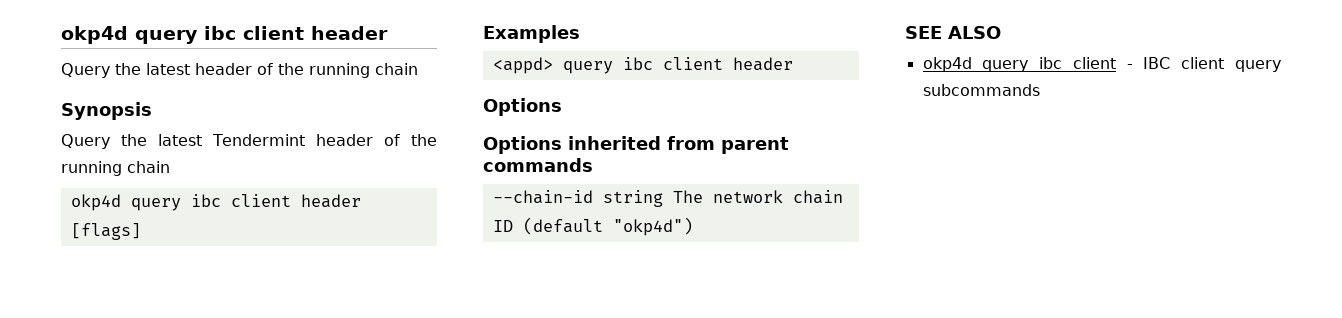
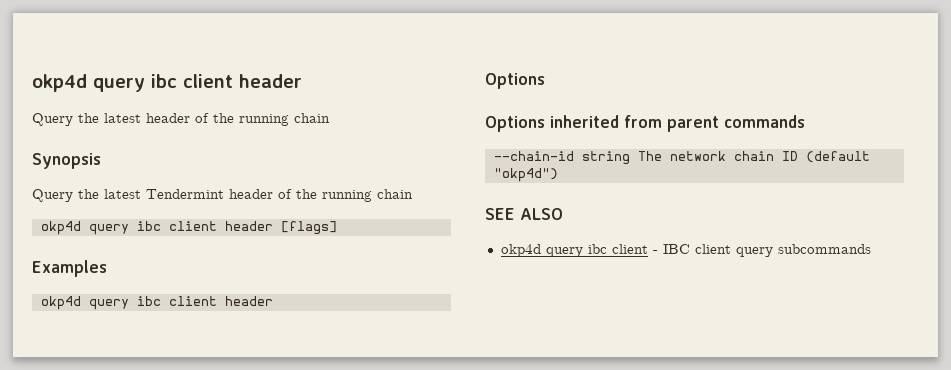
[492,57,553,74] <appd> -> [40,296,81,310] okp4d

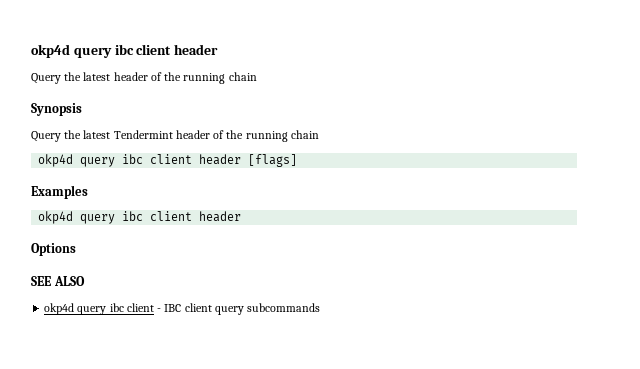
[485,115,805,132] [493,151,870,165] [493,168,558,182] // Options inherited from parent commands // --chain-id string The network chain ID (default "okp4d") -> (76, 249) none

